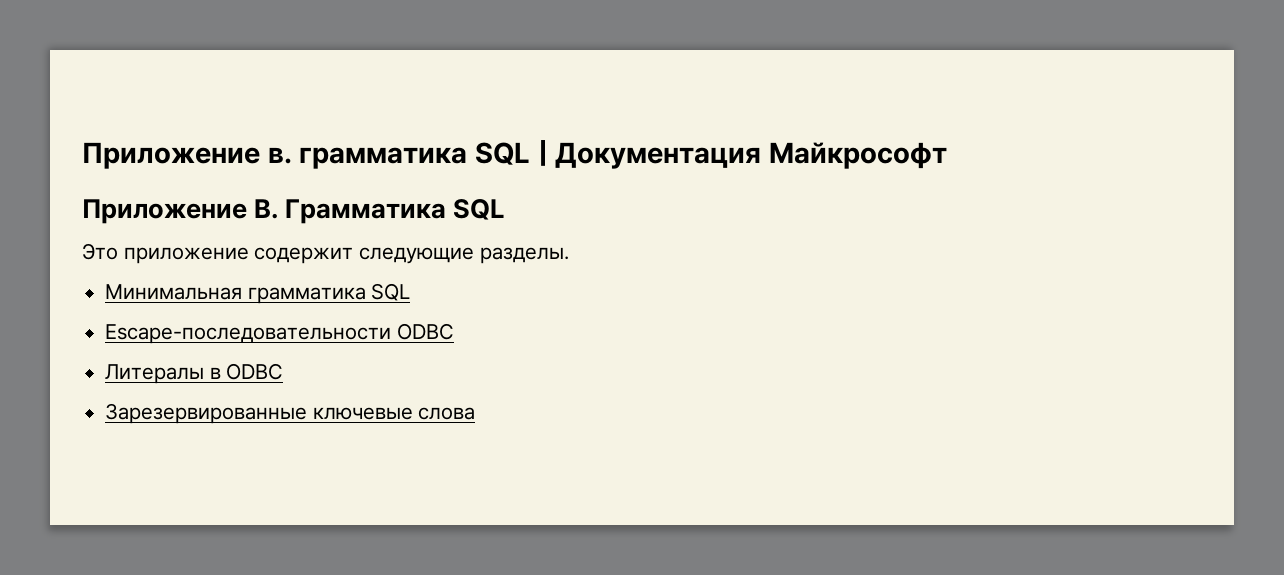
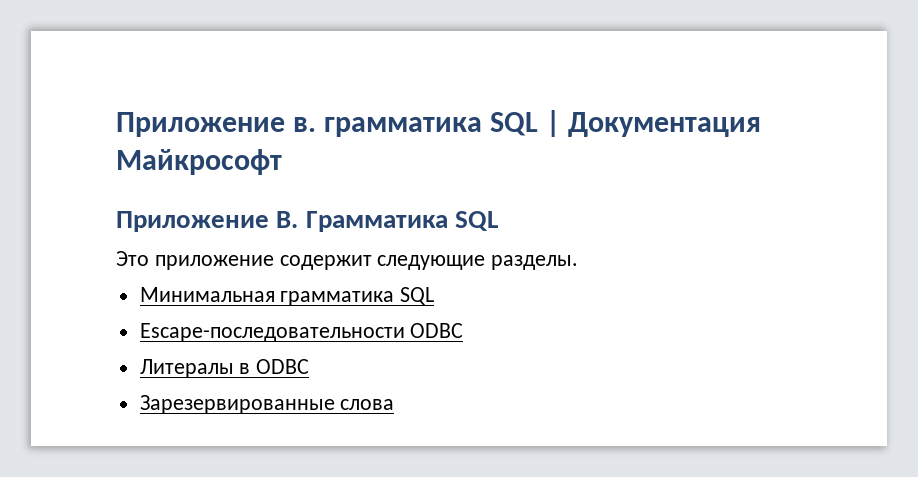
[312,407,413,420] ключевые -> (335, 404) none

